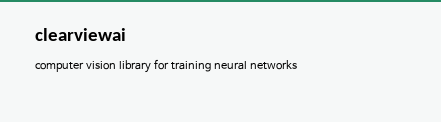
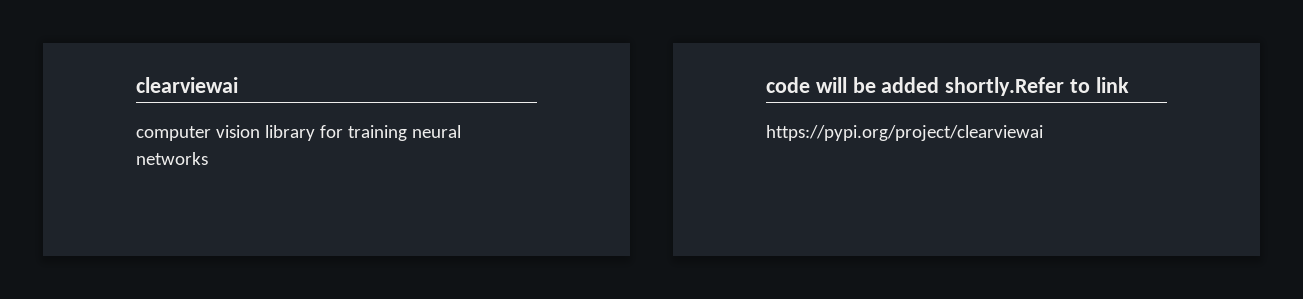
(297, 65) none -> [766,77,1129,96] [766,125,1043,141] // code will be added shortly.Refer to link // https://pypi.org/project/clearviewai

